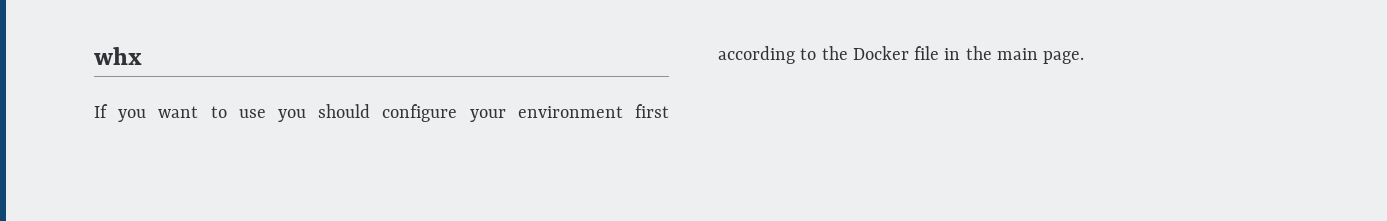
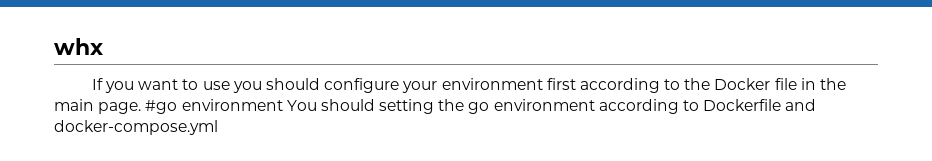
(1085, 57) none -> [145,99,817,114] [54,120,218,135] #go environment You should setting the go environment according to Dockerfile and docker-compose.yml

